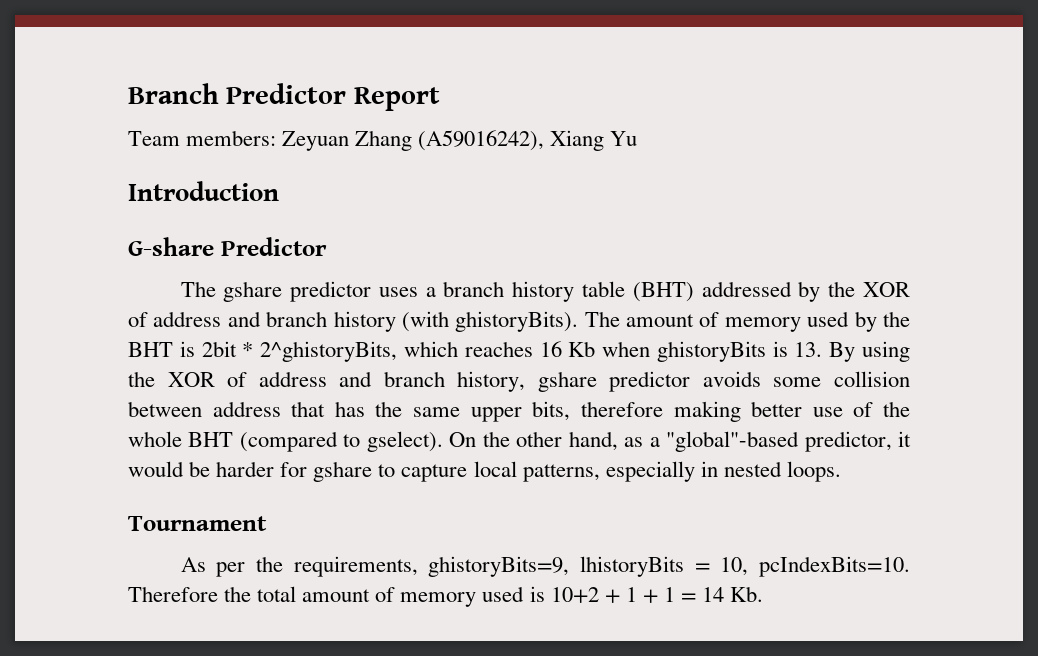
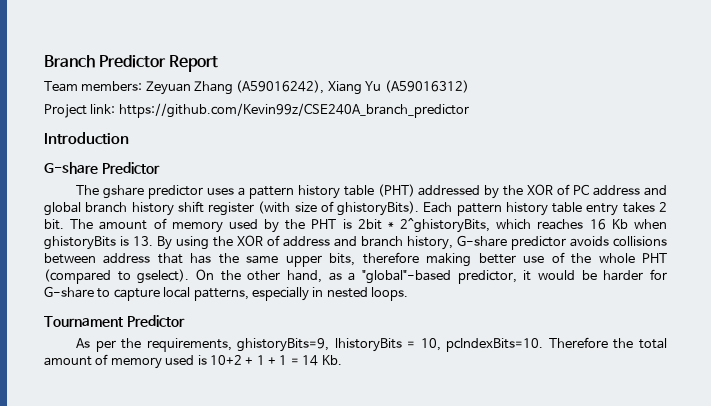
(638, 138) none -> [384,80,469,93] [44,103,469,118] (A59016312) // Project link: https://github.com/Kevin99z/CSE240A_branch_predictor
[443,281,694,302] branch history table (BHT) -> [248,184,415,199] pattern history table (PHT)
[153,311,579,332] address and branch history (with ghistoryBits). -> [573,184,668,196] [44,201,667,216] [44,219,64,230] PC address and global branch history shift register (with size of ghistoryBits). Each pattern history table entry takes 2 bit.
[128,342,173,357] BHT -> [311,219,337,229] PHT
[537,371,597,392] gshare -> [457,235,507,247] G-share
[773,371,910,387] some collision -> [613,236,667,247] collisions
[188,432,234,447] BHT -> [642,253,667,263] PHT
[313,461,373,482] gshare -> [44,286,94,298] G-share
(267, 523) none -> [126,315,185,327] Predictor

